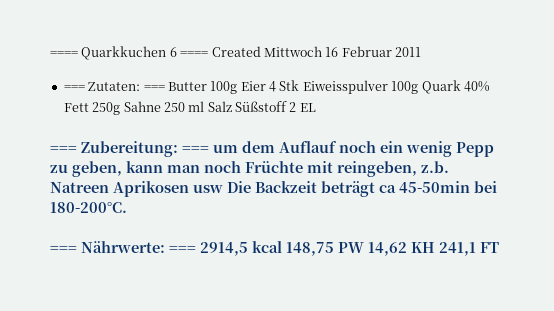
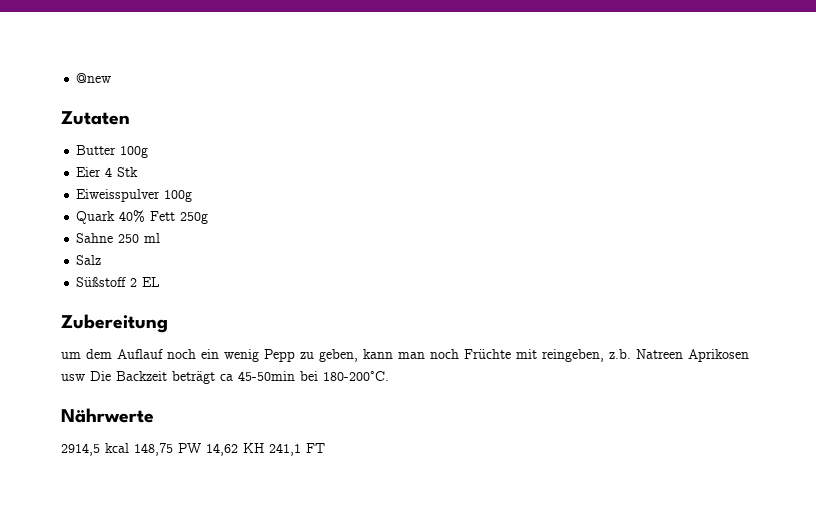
[50,46,421,60] [63,82,165,91] ==== Quarkkuchen 6 ==== Created Mittwoch 16 Februar 2011 // === Zutaten: === -> [76,73,112,83] [61,111,130,125] @new // Zutaten //
(238, 87) none -> (149, 152) //
(300, 85) none -> (139, 172) //
(419, 87) none -> (193, 196) //
(121, 108) none -> (209, 218) //
(205, 106) none -> (161, 238) //
(232, 106) none -> (102, 260) //
[50,141,209,157] === Zubereitung: === -> [61,314,168,333] Zubereitung //
[50,241,196,253] === Nährwerte: === -> [61,408,154,423] Nährwerte //

